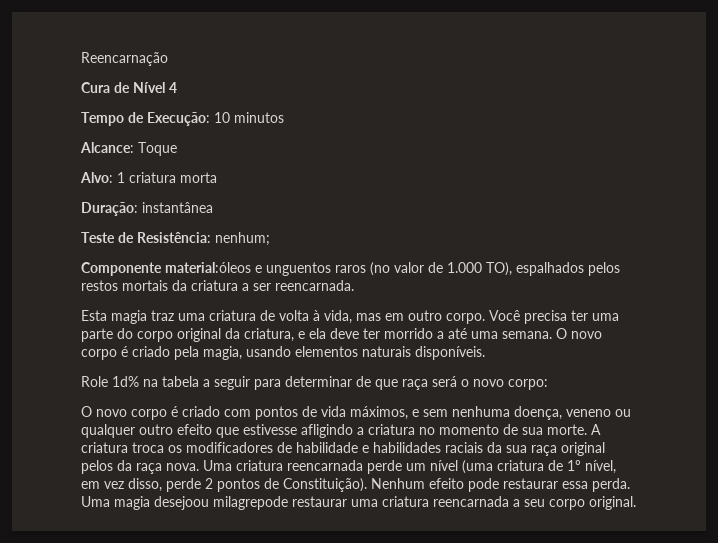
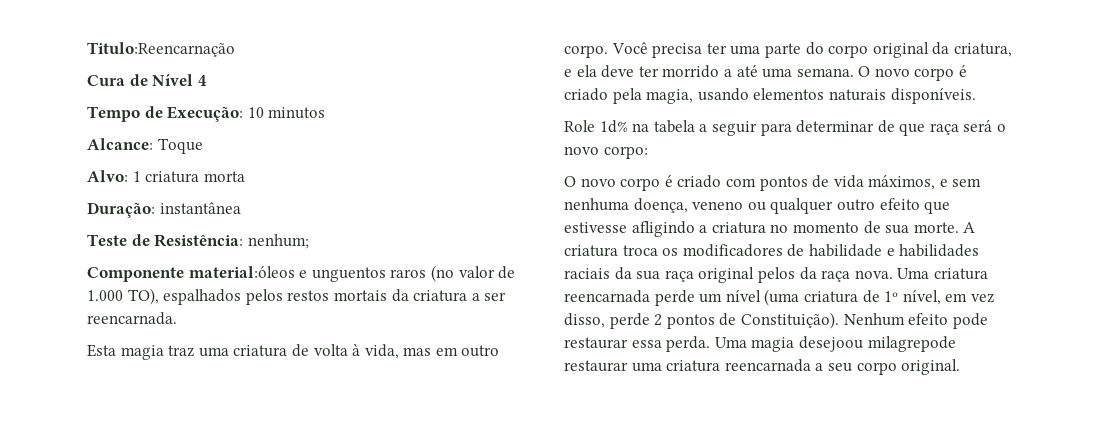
[81,52,168,66] Reencarnação -> [87,42,235,57] Titulo:Reencarnação

